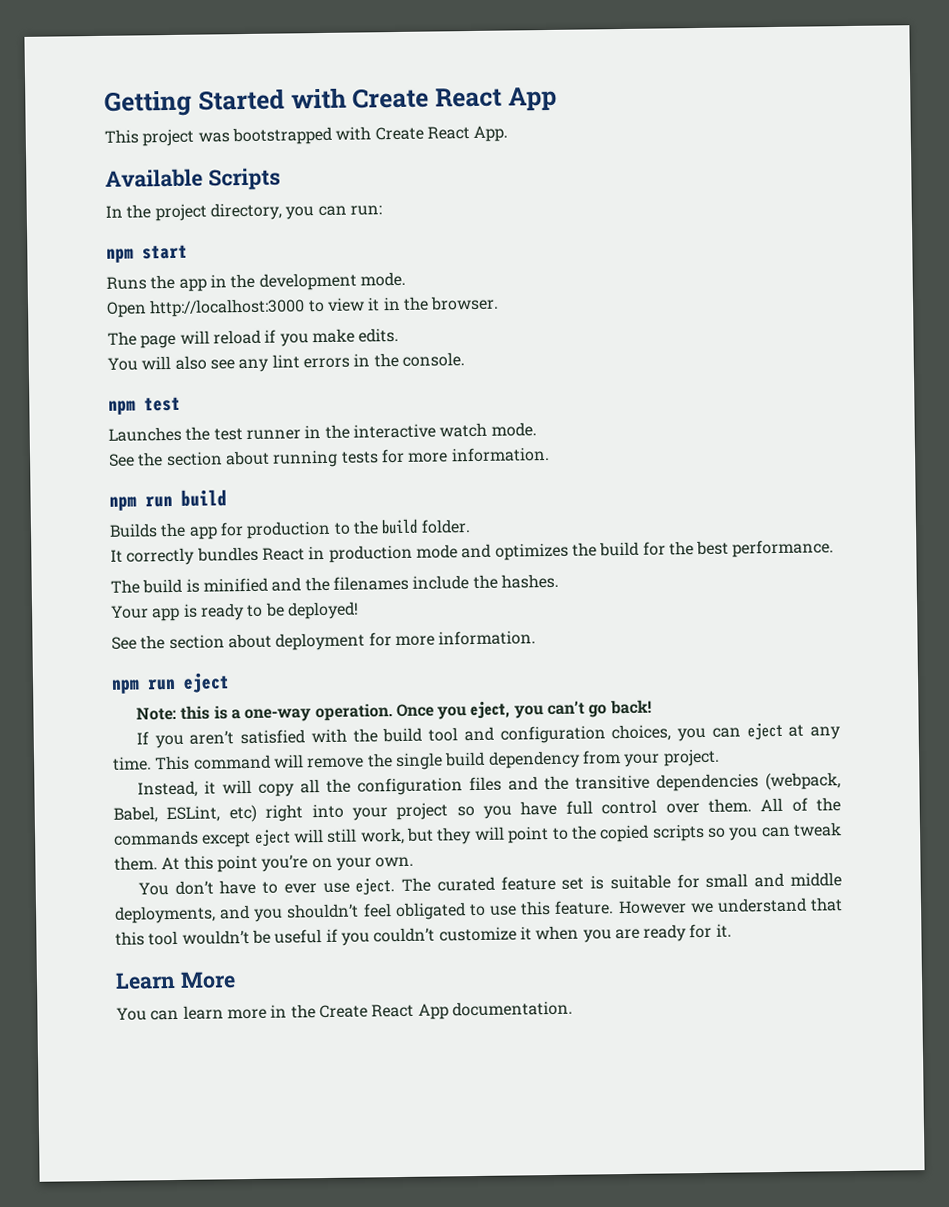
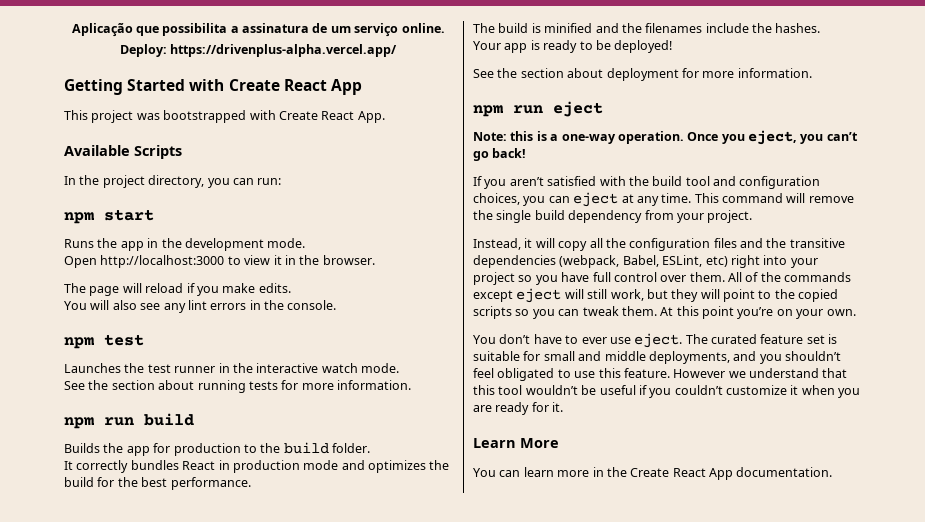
(104, 103) none -> [71,23,445,37] [119,44,398,57] Aplicação que possibilita a assinatura de um serviço online. // Deploy: https://drivenplus-alpha.vercel.app/ //

